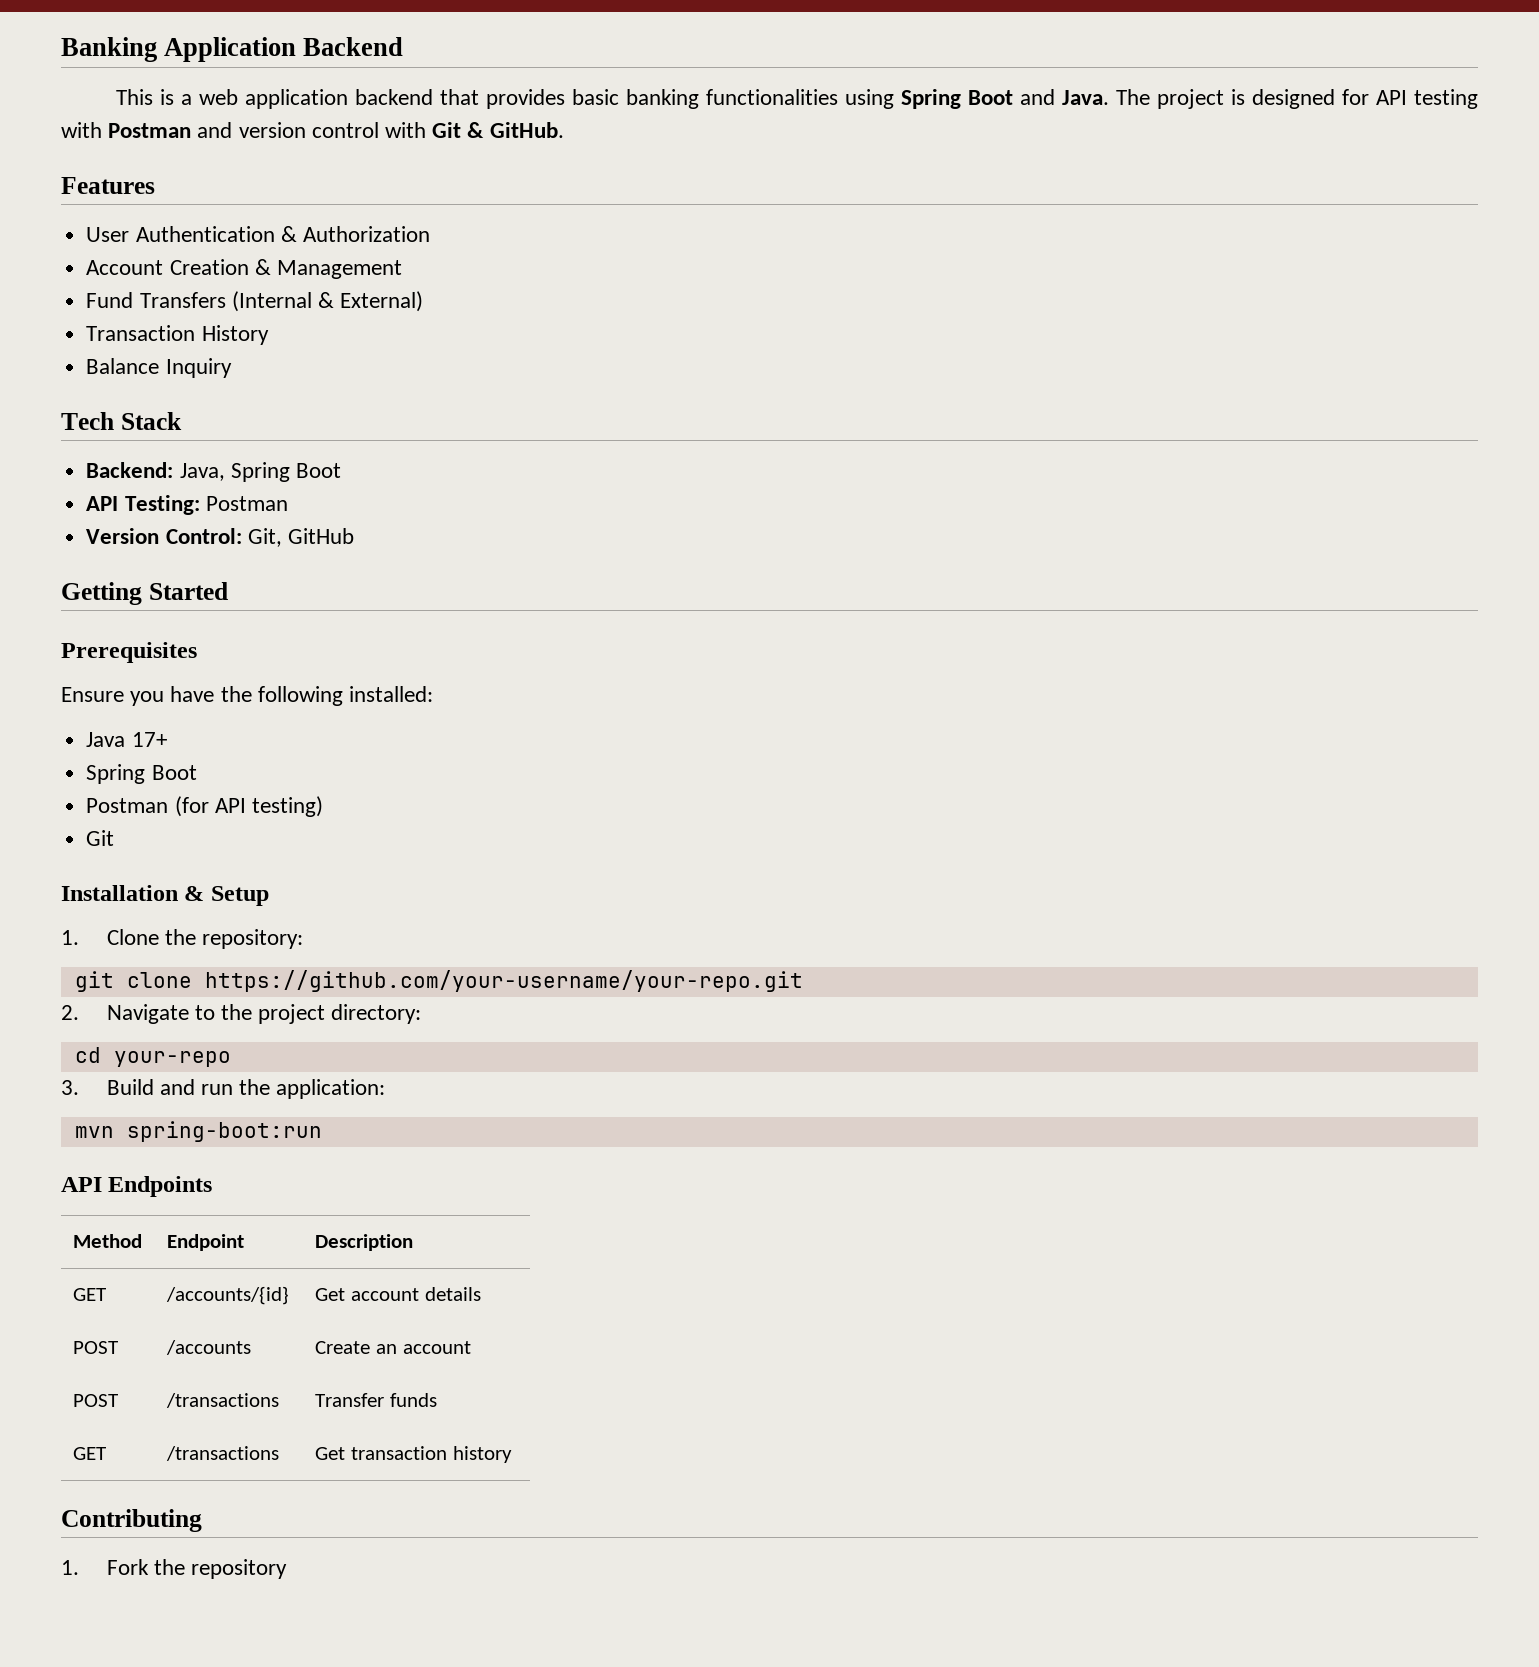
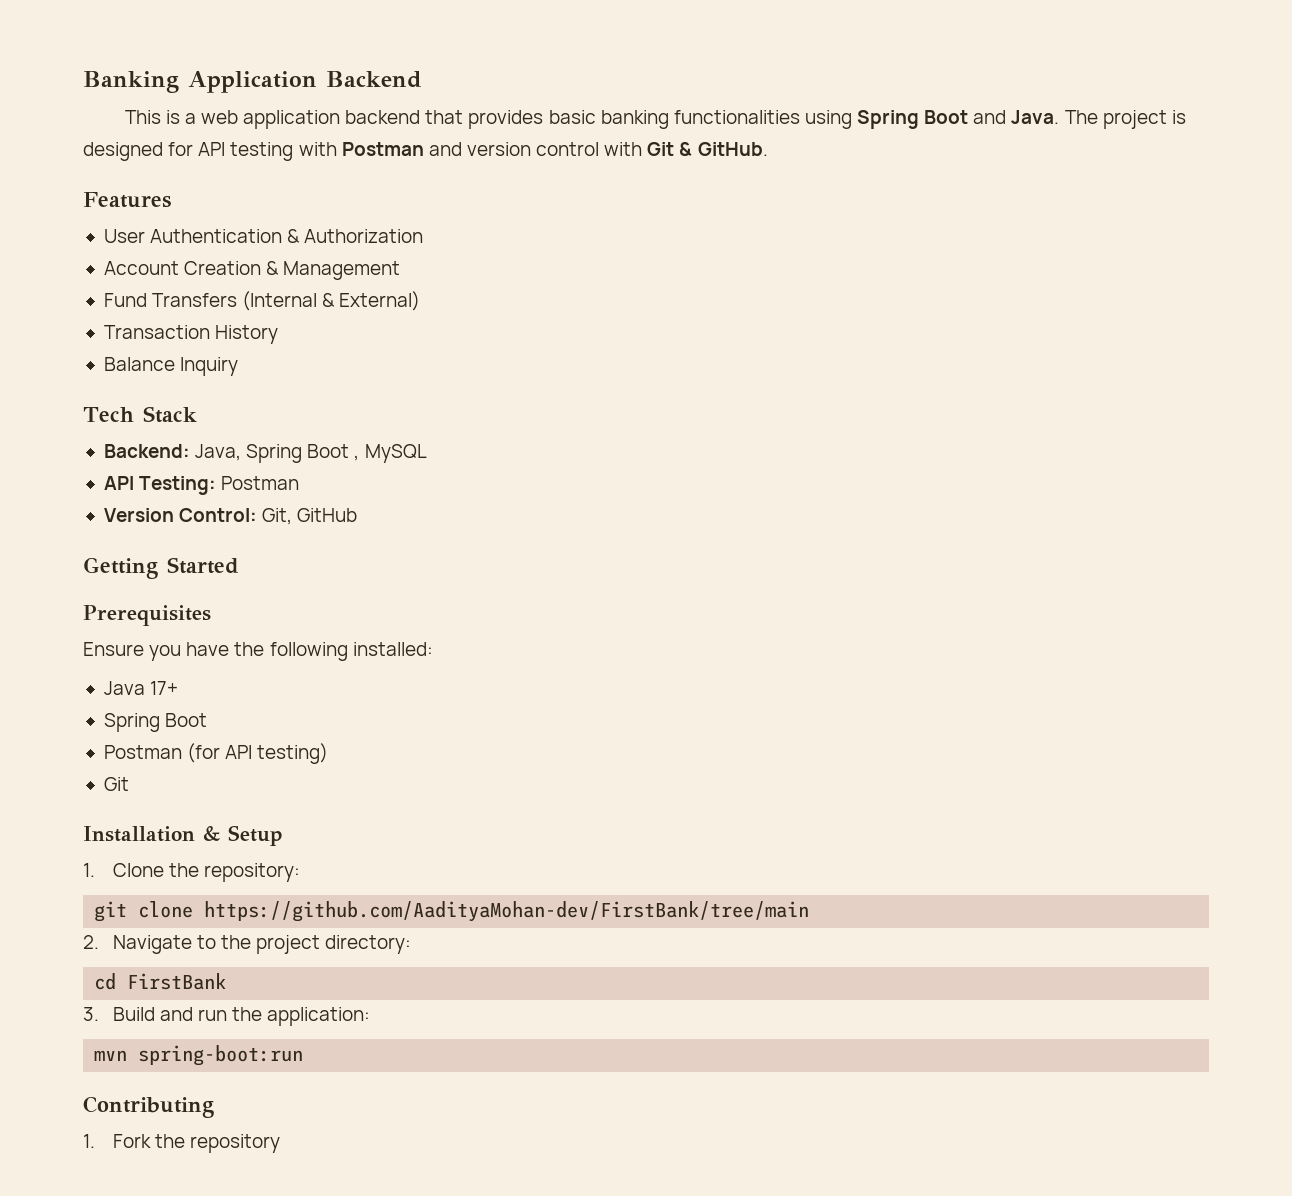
(341, 470) none -> [354,444,427,463] , MySQL
[204,970,803,992] https://github.com/your-username/your-repo.git -> [204,901,810,922] https://github.com/AadityaMohan-dev/FirstBank/tree/main
[113,1051,231,1067] your-repo -> [127,973,227,990] FirstBank
[61,1176,213,1197] [73,1234,143,1248] [167,1234,245,1251] [315,1234,414,1251] [73,1288,107,1301] [166,1286,290,1305] [315,1287,481,1301] [73,1341,119,1354] [166,1340,252,1355] [315,1341,471,1354] [73,1394,119,1407] [166,1393,280,1408] [315,1393,437,1407] [73,1447,107,1460] [166,1446,280,1461] [315,1446,512,1463] // API Endpoints // Method | Endpoint | Description // GET | /accounts/{id} | Get account details // POST | /accounts | Create an account // POST | /transactions | Transfer funds // GET | /transactions | Get transaction history -> (304, 1055) none

